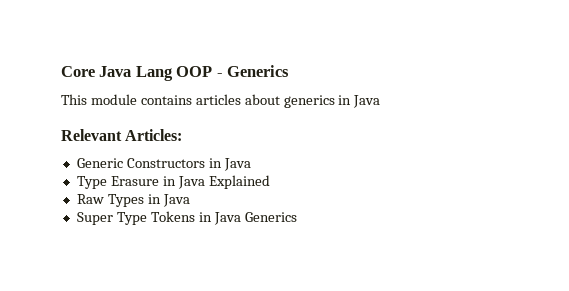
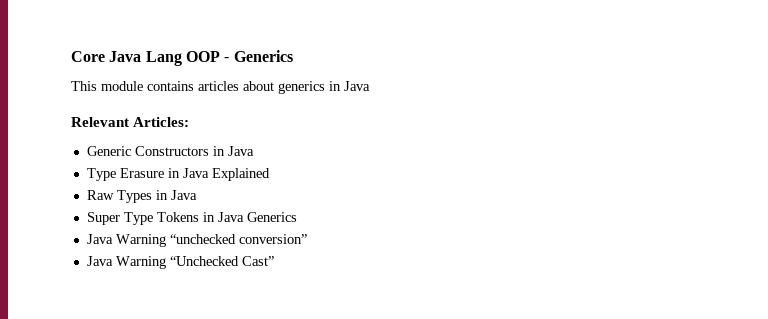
(297, 217) none -> [86,234,307,247] [86,256,274,269] // Java Warning “unchecked conversion” // Java Warning “Unchecked Cast”

